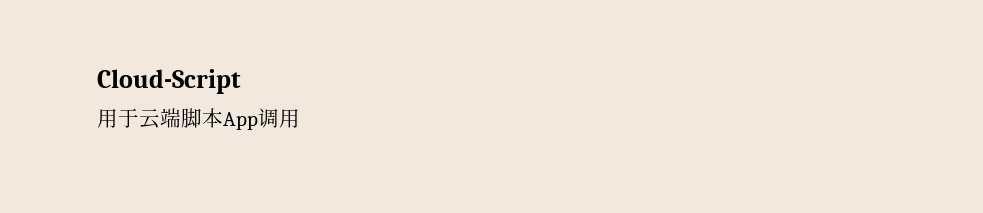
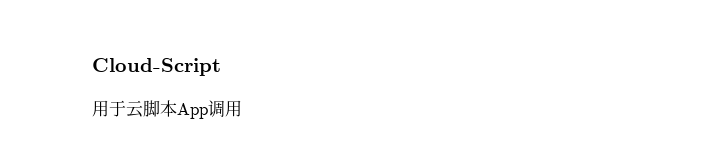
[160,108,181,128] 端 -> (143, 109) none

